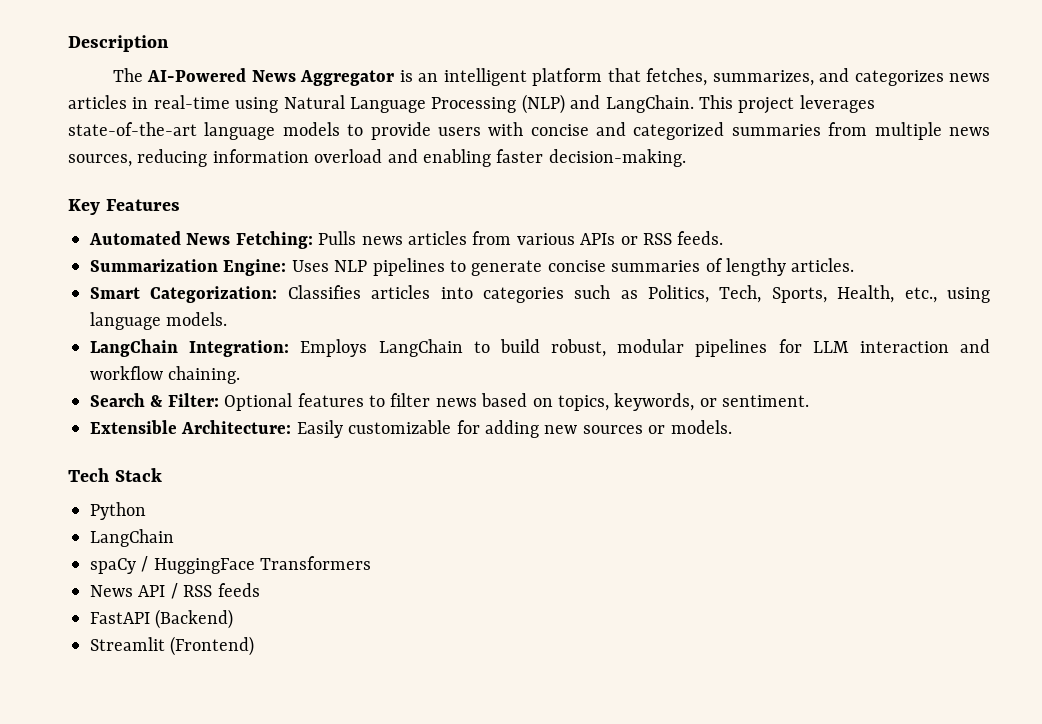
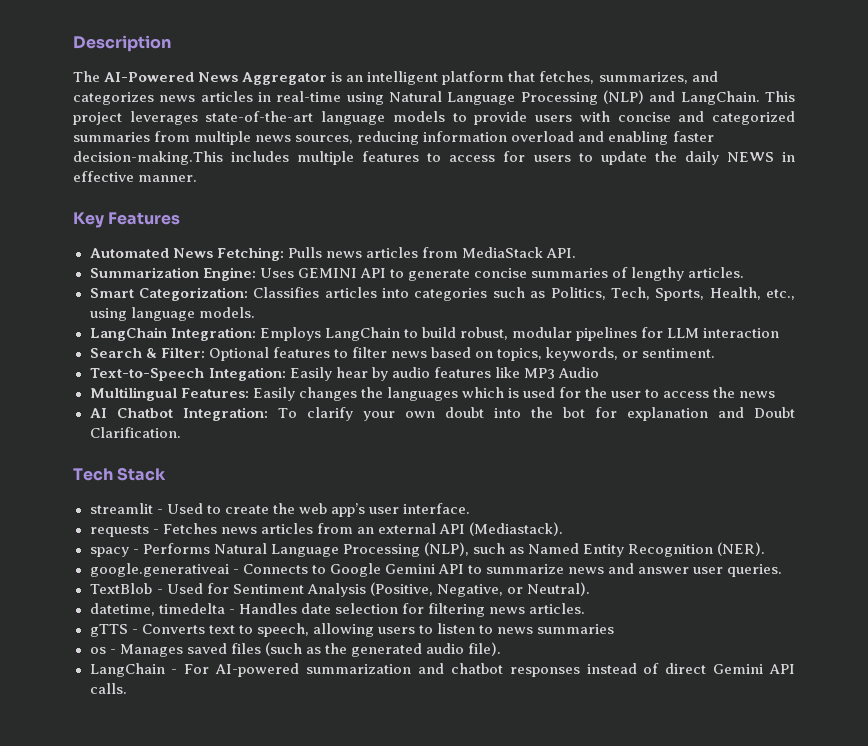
[548,149,686,167] decision-making. -> [73,151,796,165] [73,171,198,182] decision-making.This includes multiple features to access for users to update the daily NEWS in effective manner.
[516,231,724,245] various APIs or RSS feeds. -> [461,247,576,258] MediaStack API.
[334,258,445,276] NLP pipelines -> [297,268,386,278] GEMINI API
[959,339,990,353] [90,366,241,384] and workflow chaining. -> (780, 333) none
[90,420,732,438] [68,468,162,482] [90,502,146,520] [90,529,174,547] [90,556,372,574] [90,583,260,599] [90,609,234,629] [90,636,255,656] Extensible Architecture: Easily customizable for adding new sources or models. // Tech Stack // Python // LangChain // spaCy / HuggingFace Transformers // News API / RSS feeds // FastAPI (Backend) // Streamlit (Frontend) -> [89,367,599,381] [89,387,776,401] [89,407,796,421] [89,427,181,438] [73,467,167,481] [89,503,470,517] [89,522,563,537] [89,542,766,557] [89,563,783,577] [89,582,590,597] [89,603,585,617] [89,623,615,637] [89,642,502,657] [89,663,795,677] [89,683,127,694] Text-to-Speech Integation: Easily hear by audio features like MP3 Audio // Multilingual Features: Easily changes the languages which is used for the user to access the news // AI Chatbot Integration: To clarify your own doubt into the bot for explanation and Doubt Clarification. // Tech Stack // streamlit - Used to create the web app’s user interface. // requests - Fetches news articles from an external API (Mediastack). // spacy - Performs Natural Language Processing (NLP), such as Named Entity Recognition (NER). // google.generativeai - Connects to Google Gemini API to summarize news and answer user queries. // TextBlob - Used for Sentiment Analysis (Positive, Negative, or Neutral). // datetime, timedelta - Handles date selection for filtering news articles. // gTTS - Converts text to speech, allowing users to listen to news summaries // os - Manages saved files (such as the generated audio file). // LangChain - For AI-powered summarization and chatbot responses instead of direct Gemini API calls.

